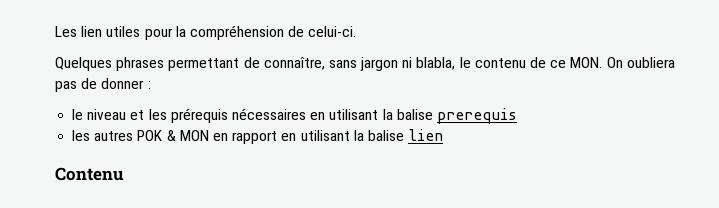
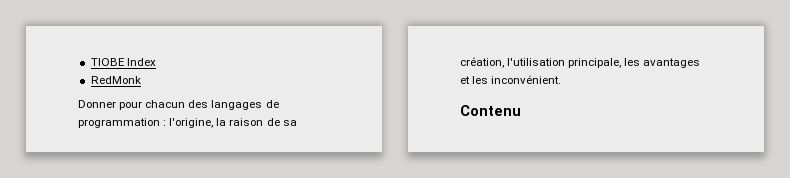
[55,25,357,40] [55,57,675,71] [55,78,151,92] [72,108,517,124] [72,129,444,144] Les lien utiles pour la compréhension de celui-ci. // Quelques phrases permettant de connaître, sans jargon ni blabla, le contenu de ce MON. On oubliera pas de donner : // le niveau et les prérequis nécessaires en utilisant la balise prerequis // les autres POK & MON en rapport en utilisant la balise lien -> [90,58,156,66] [90,76,141,84] [78,100,279,110] [78,118,297,128] [460,57,701,68] [460,75,562,84] TIOBE Index // RedMonk // Donner pour chacun des langages de programmation : l'origine, la raison de sa création, l'utilisation principale, les avantages et les inconvénient.

